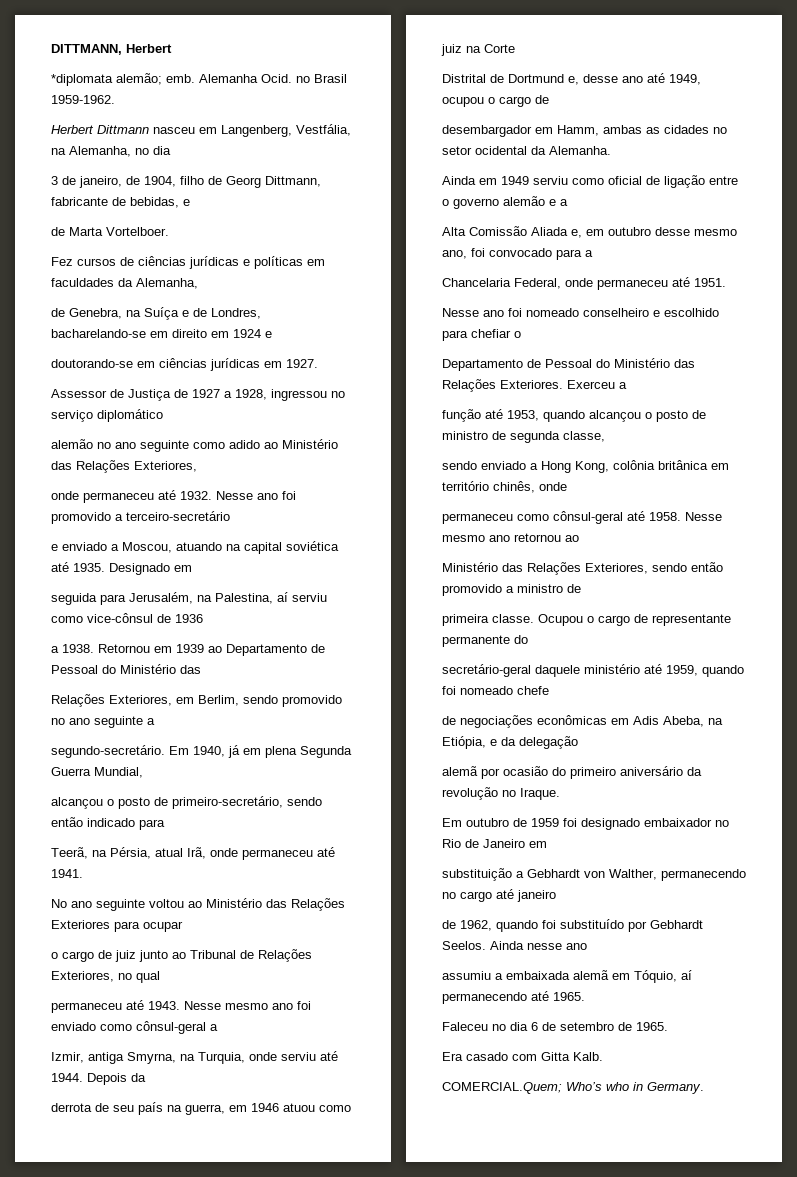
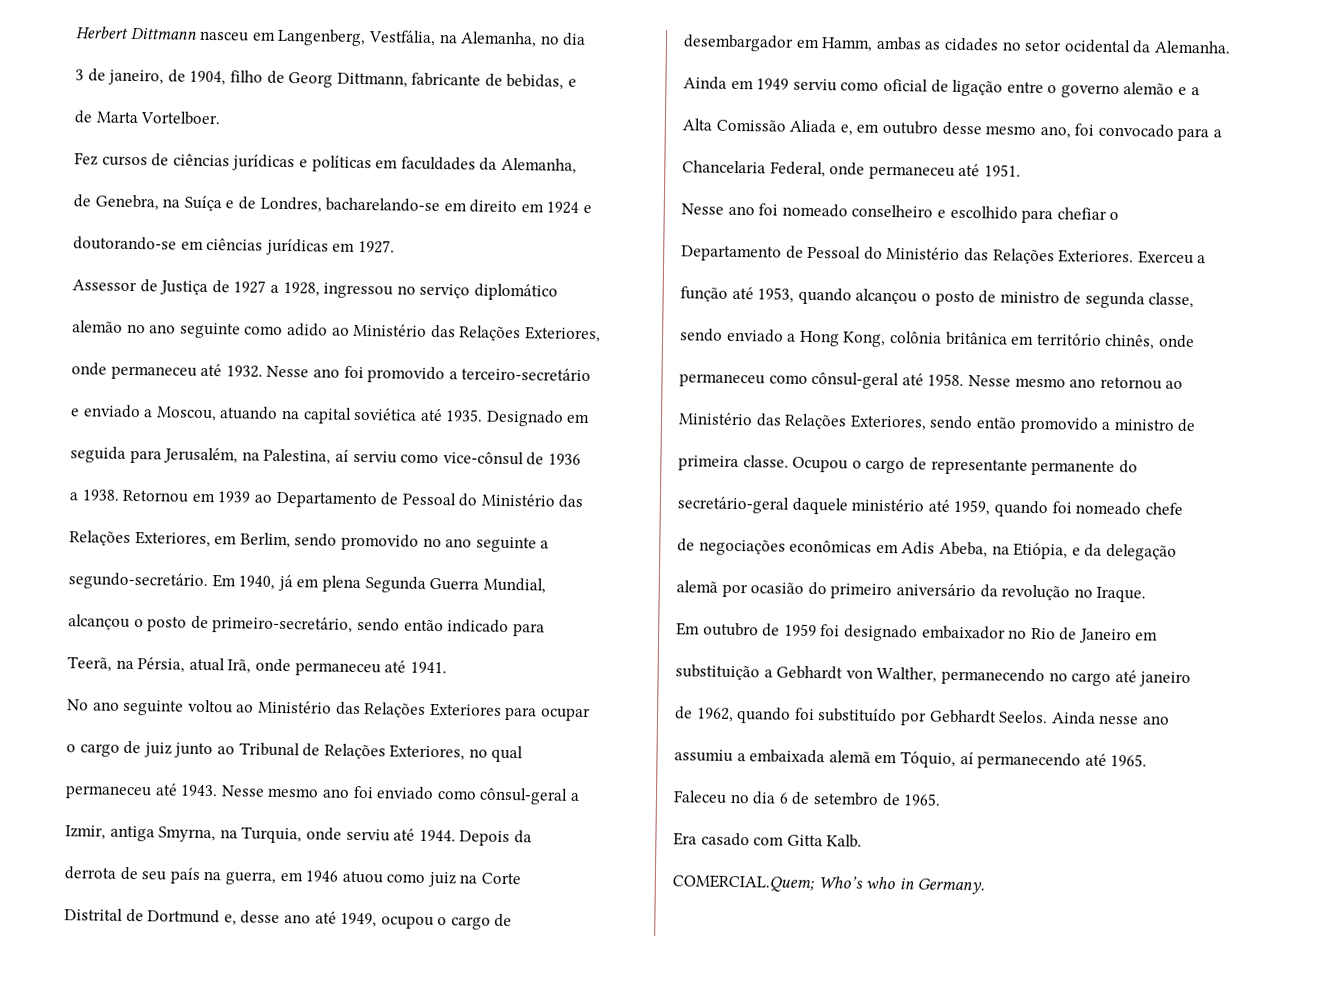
[51,44,172,55] [51,73,347,86] [51,95,115,104] DITTMANN, Herbert // *diplomata alemão; emb. Alemanha Ocid. no Brasil 1959-1962. // -> (75, 32) none

